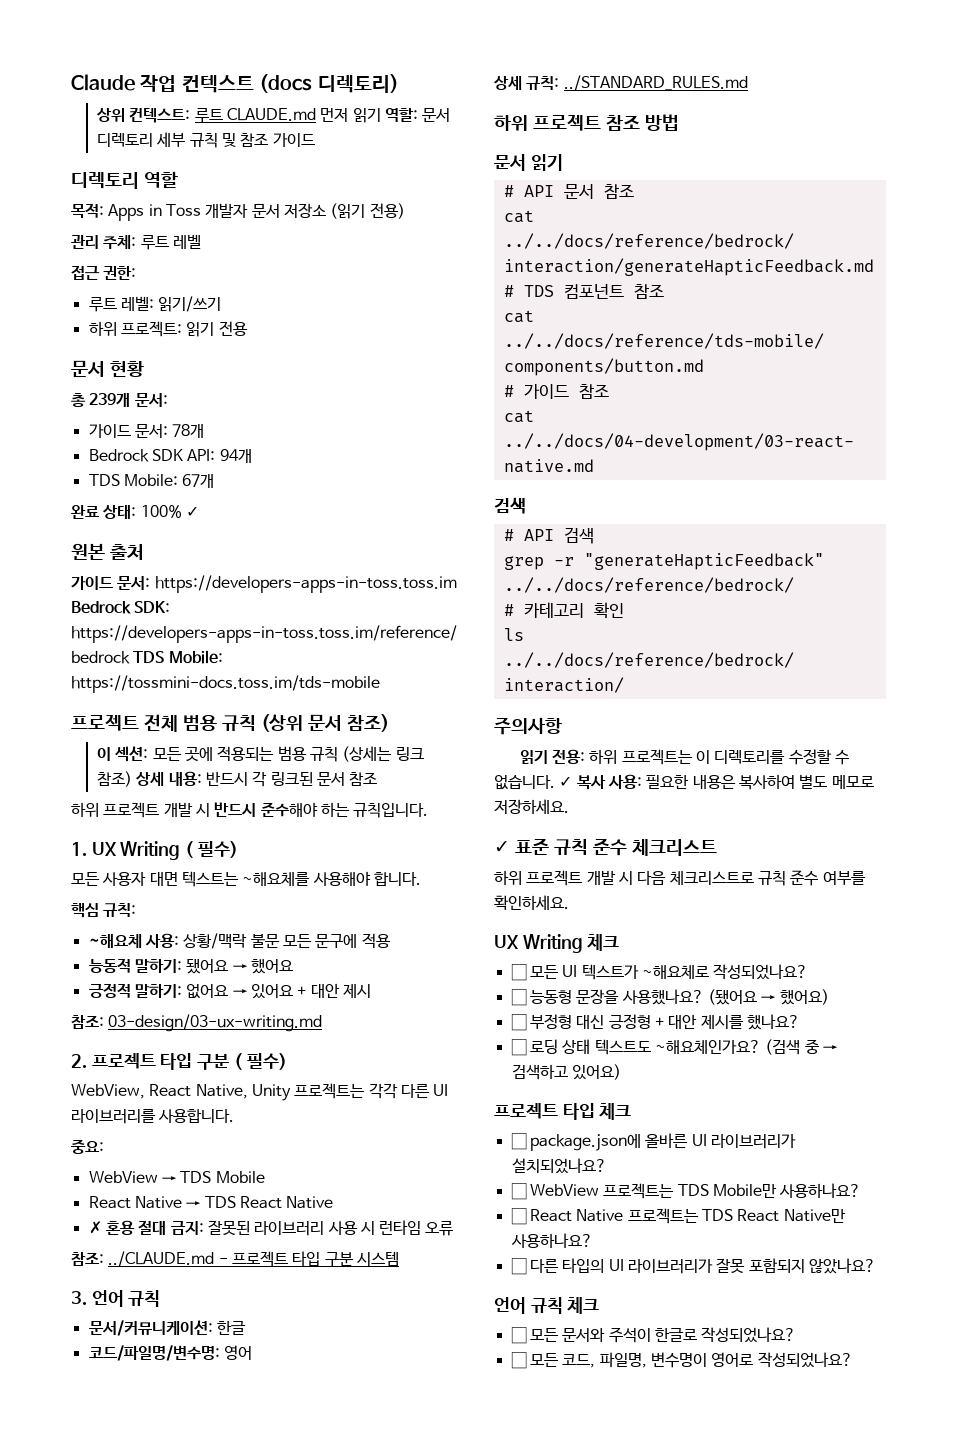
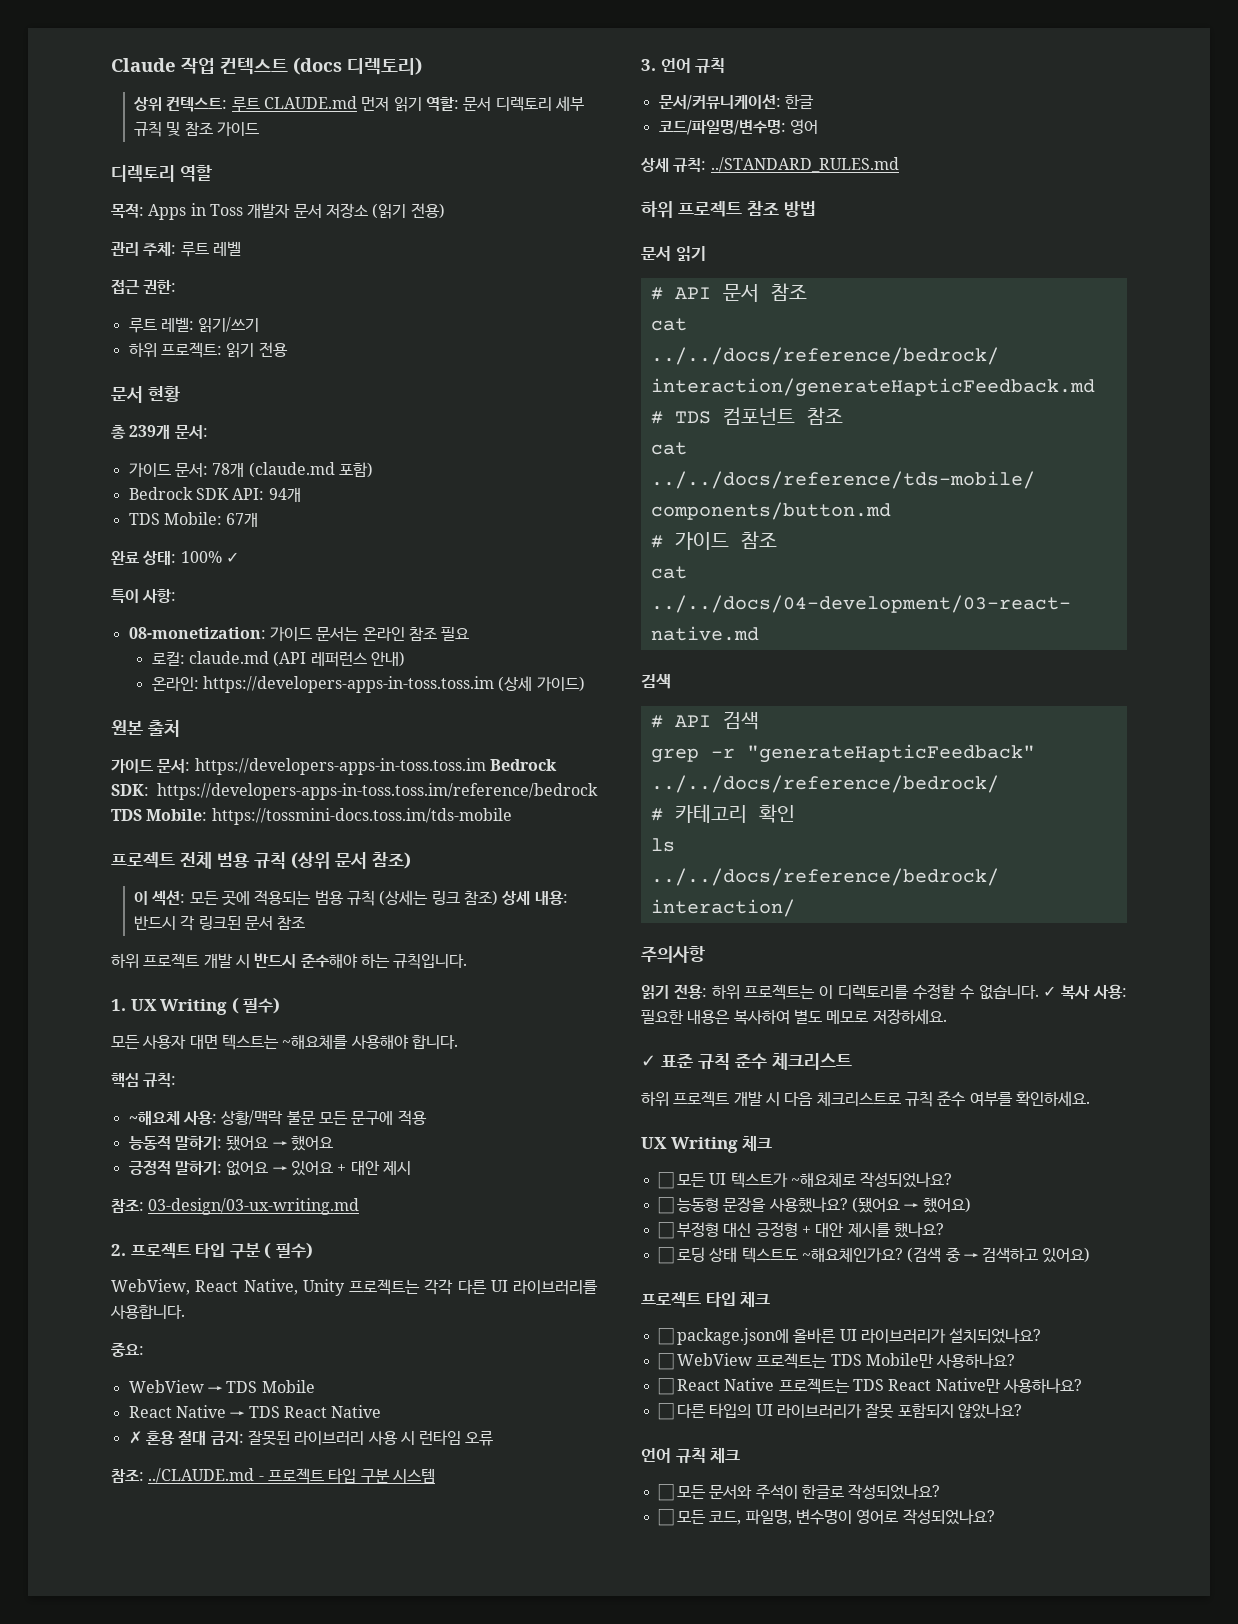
(205, 431) none -> [248,462,373,478] (claude.md 포함)
(199, 511) none -> [111,589,177,603] [128,627,470,641] [151,651,405,667] [151,676,585,693] // 특이 사항: // 08-monetization: 가이드 문서는 온라인 참조 필요 // 로컬: claude.md (API 레퍼런스 안내) // 온라인: https://developers-apps-in-toss.toss.im (상세 가이드)

